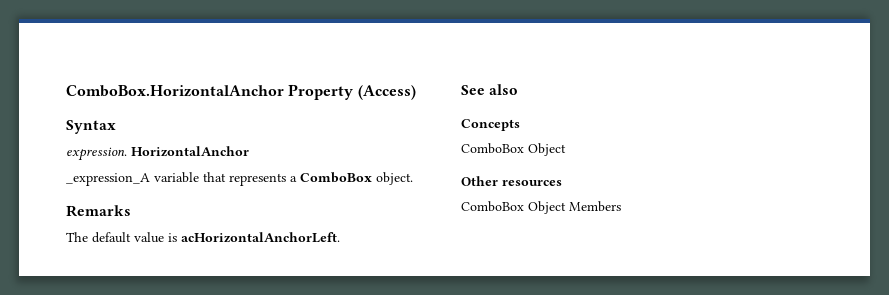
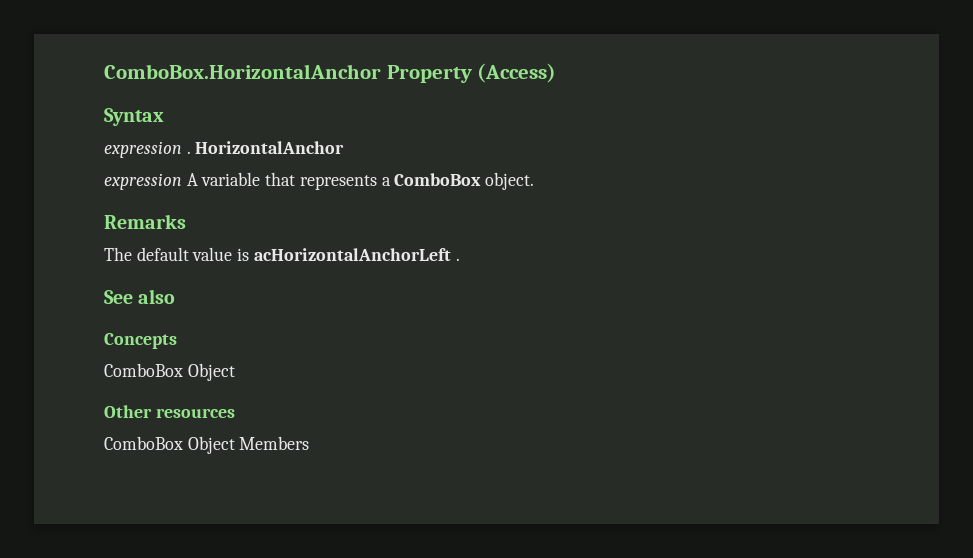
[66,147,127,161] expression. -> [104,141,191,158] expression .
[66,173,150,186] _expression_A -> [104,173,198,190] expression A
[181,232,340,243] acHorizontalAnchorLeft. -> [253,248,460,261] acHorizontalAnchorLeft .

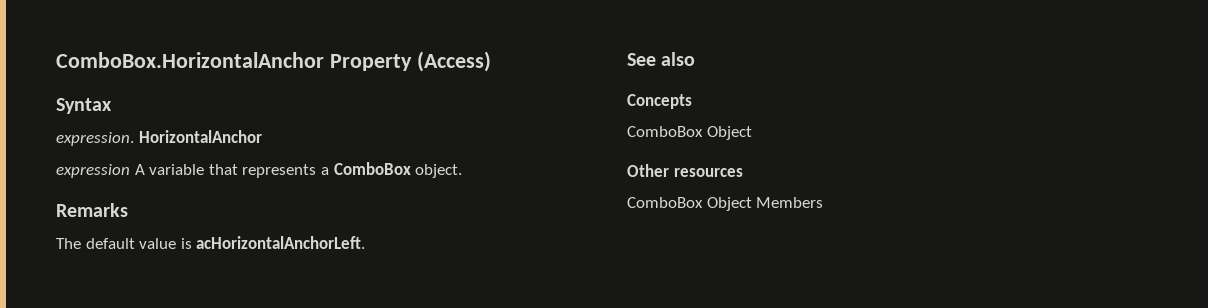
[104,141,191,158] expression . -> [56,132,134,146] expression.
[253,248,460,261] acHorizontalAnchorLeft . -> [196,236,366,249] acHorizontalAnchorLeft.

